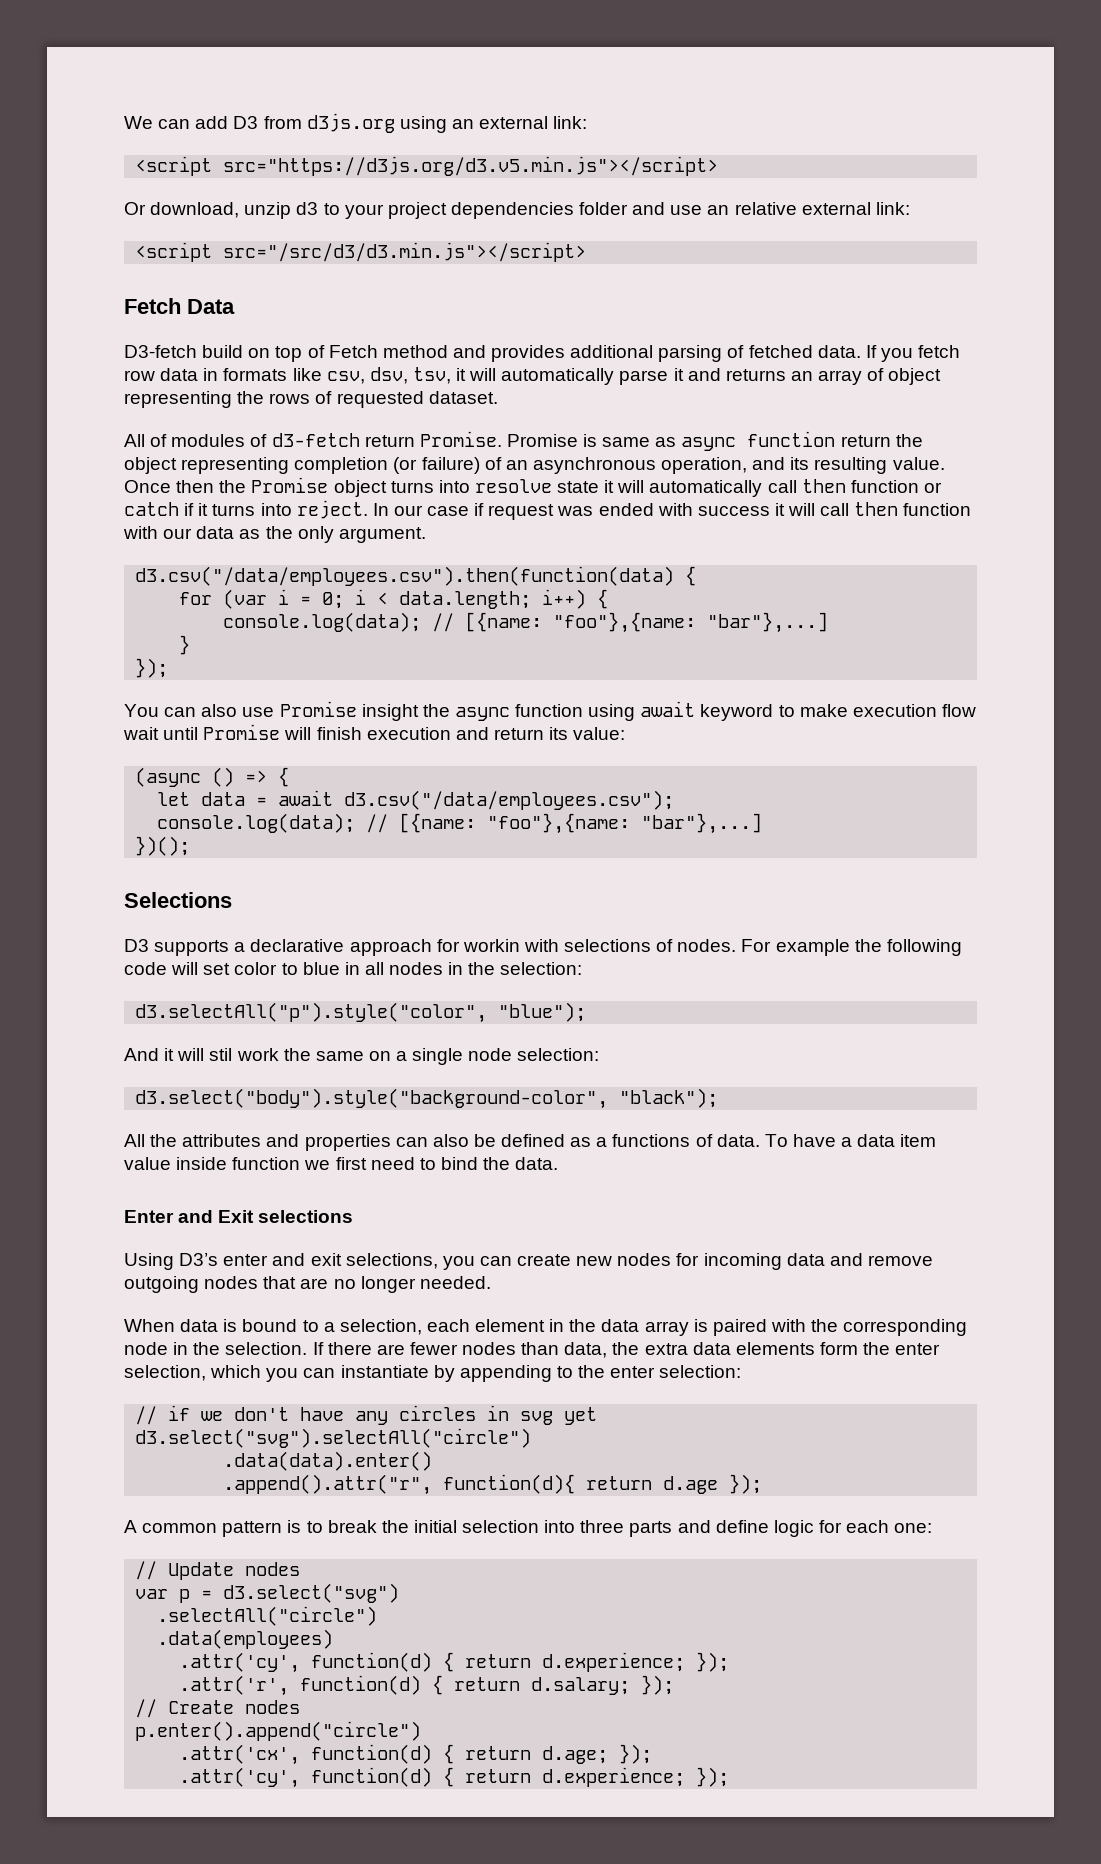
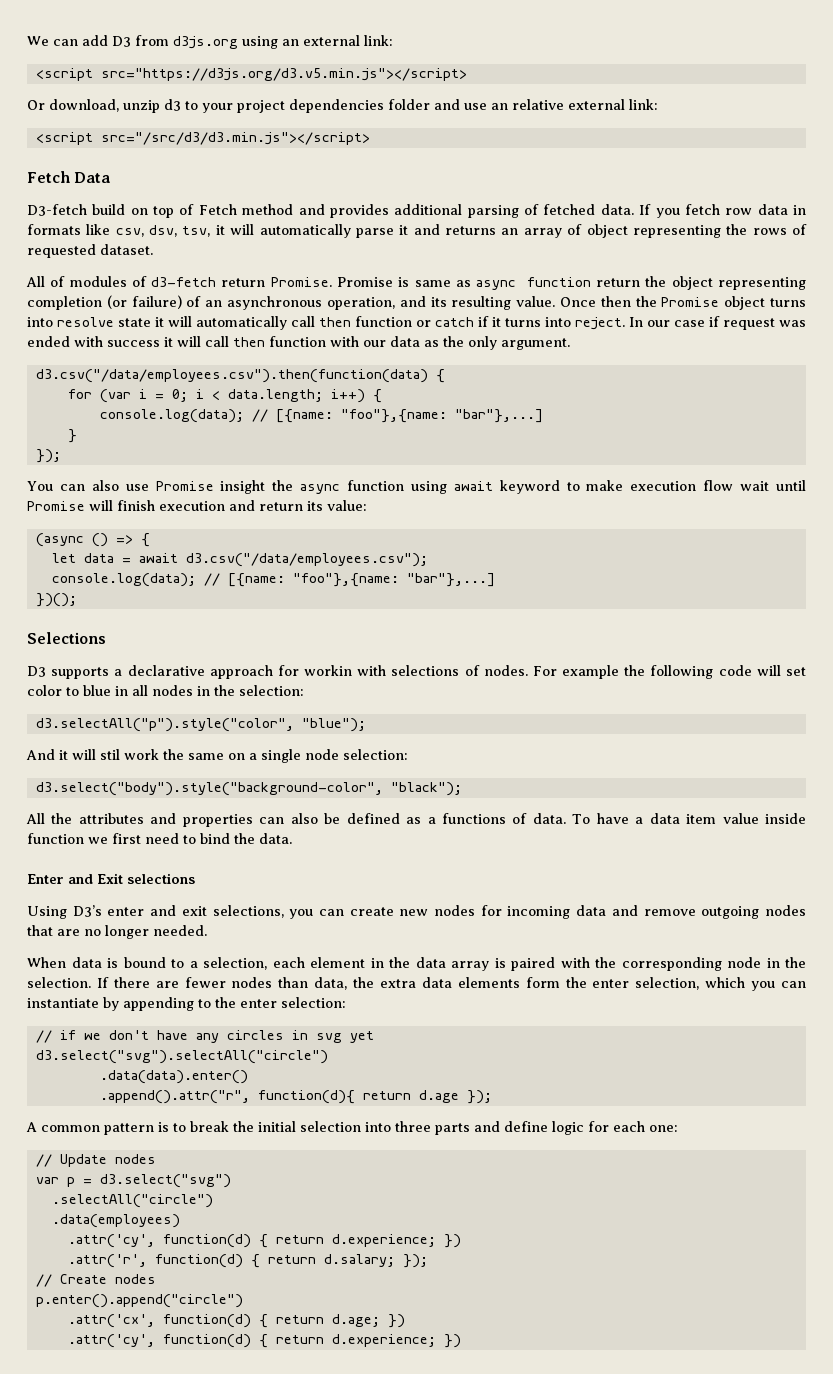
[696,1652,730,1672] }); -> [443,1234,461,1248] })
[619,1744,653,1764] [179,1767,730,1788] }); // .attr('cy', function(d) { return d.experience; }); -> [387,1314,405,1328] [67,1334,461,1348] }) // .attr('cy', function(d) { return d.experience; })

